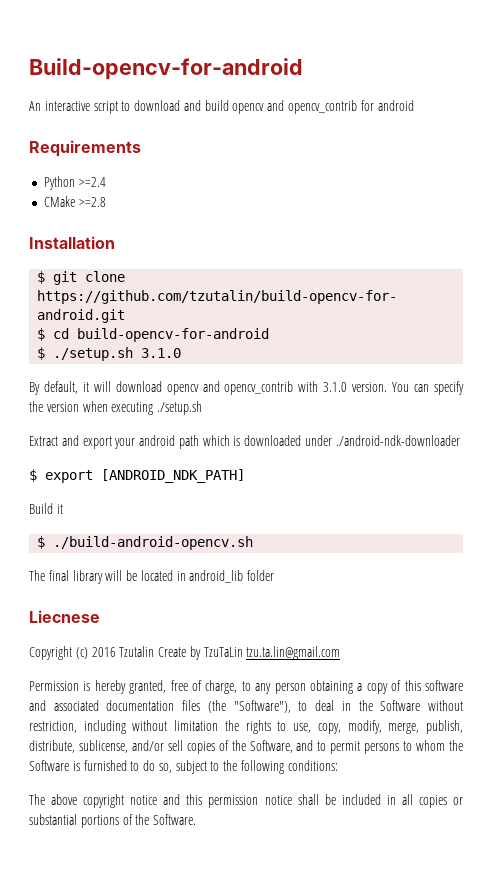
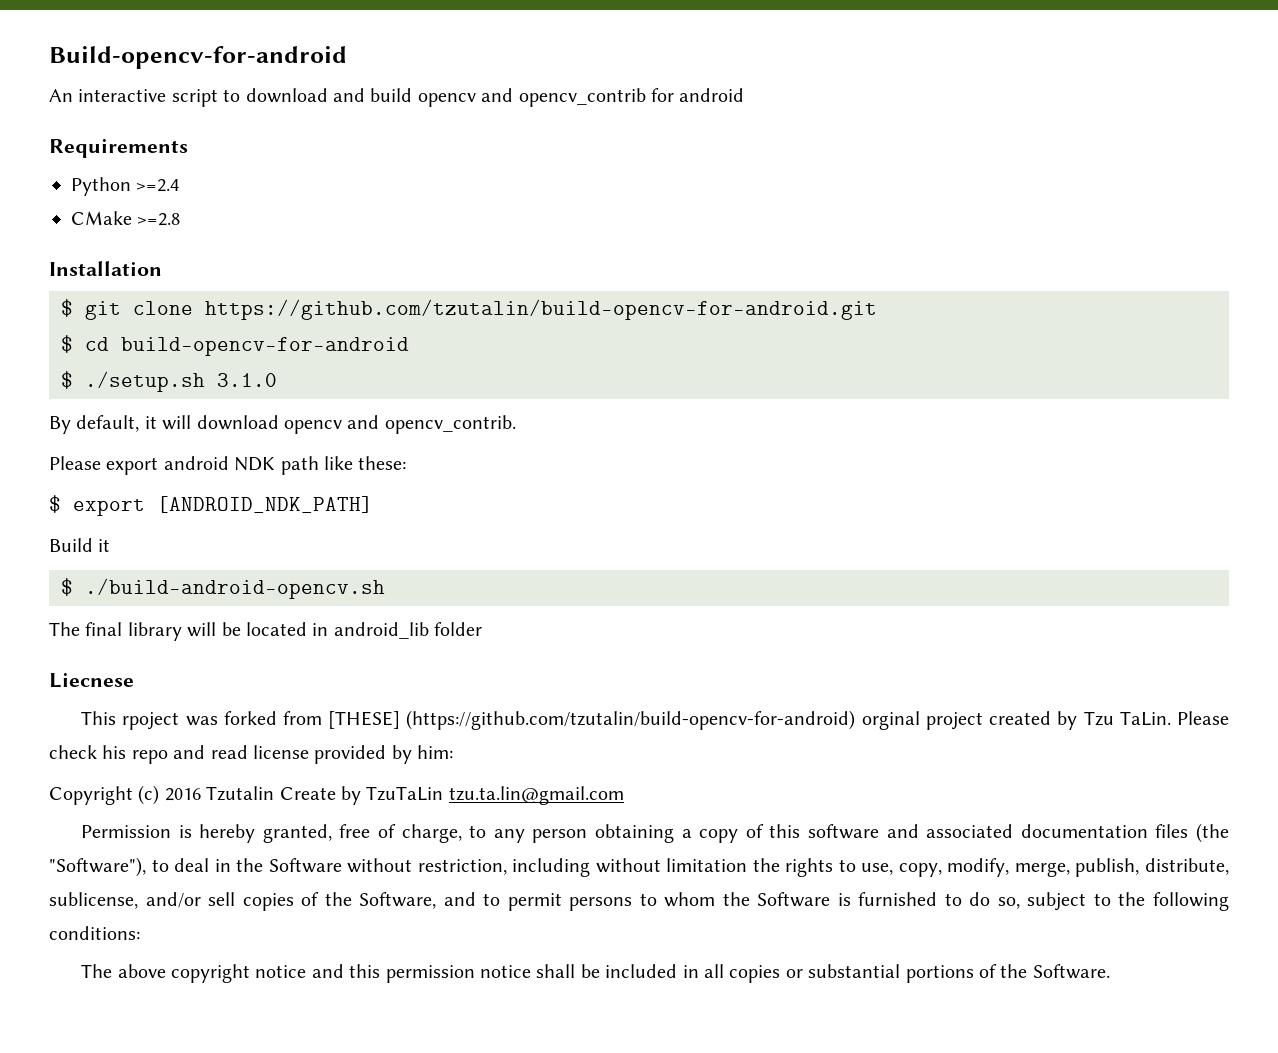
[224,381,464,395] [29,401,203,415] [29,435,460,449] opencv_contrib with 3.1.0 version. You can specify the version when executing ./setup.sh // Extract and export your android path which is downloaded under ./android-ndk-downloader -> [384,415,516,434] [49,456,407,475] opencv_contrib. // Please export android NDK path like these:
(100, 616) none -> [81,710,1229,730] [49,745,454,764] // This rpoject was forked from [THESE] (https://github.com/tzutalin/build-opencv-for-android) orginal project created by Tzu TaLin. Please check his repo and read license provided by him:

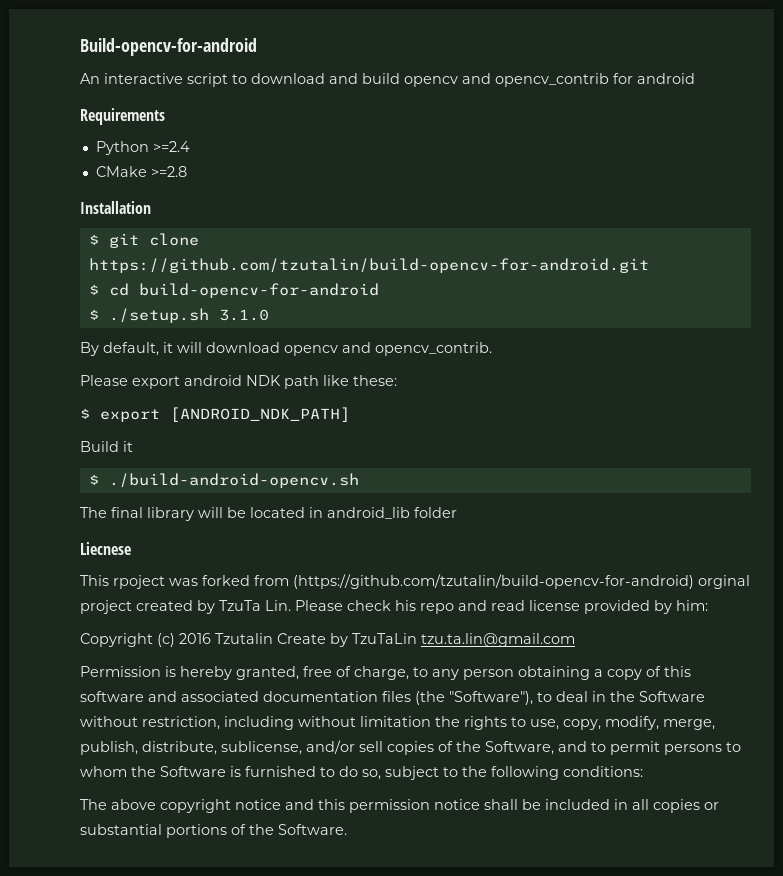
[328,711,401,729] [THESE] -> (289, 580) none
[1083,711,1171,726] Tzu TaLin. -> [219,600,291,611] TzuTa Lin.

